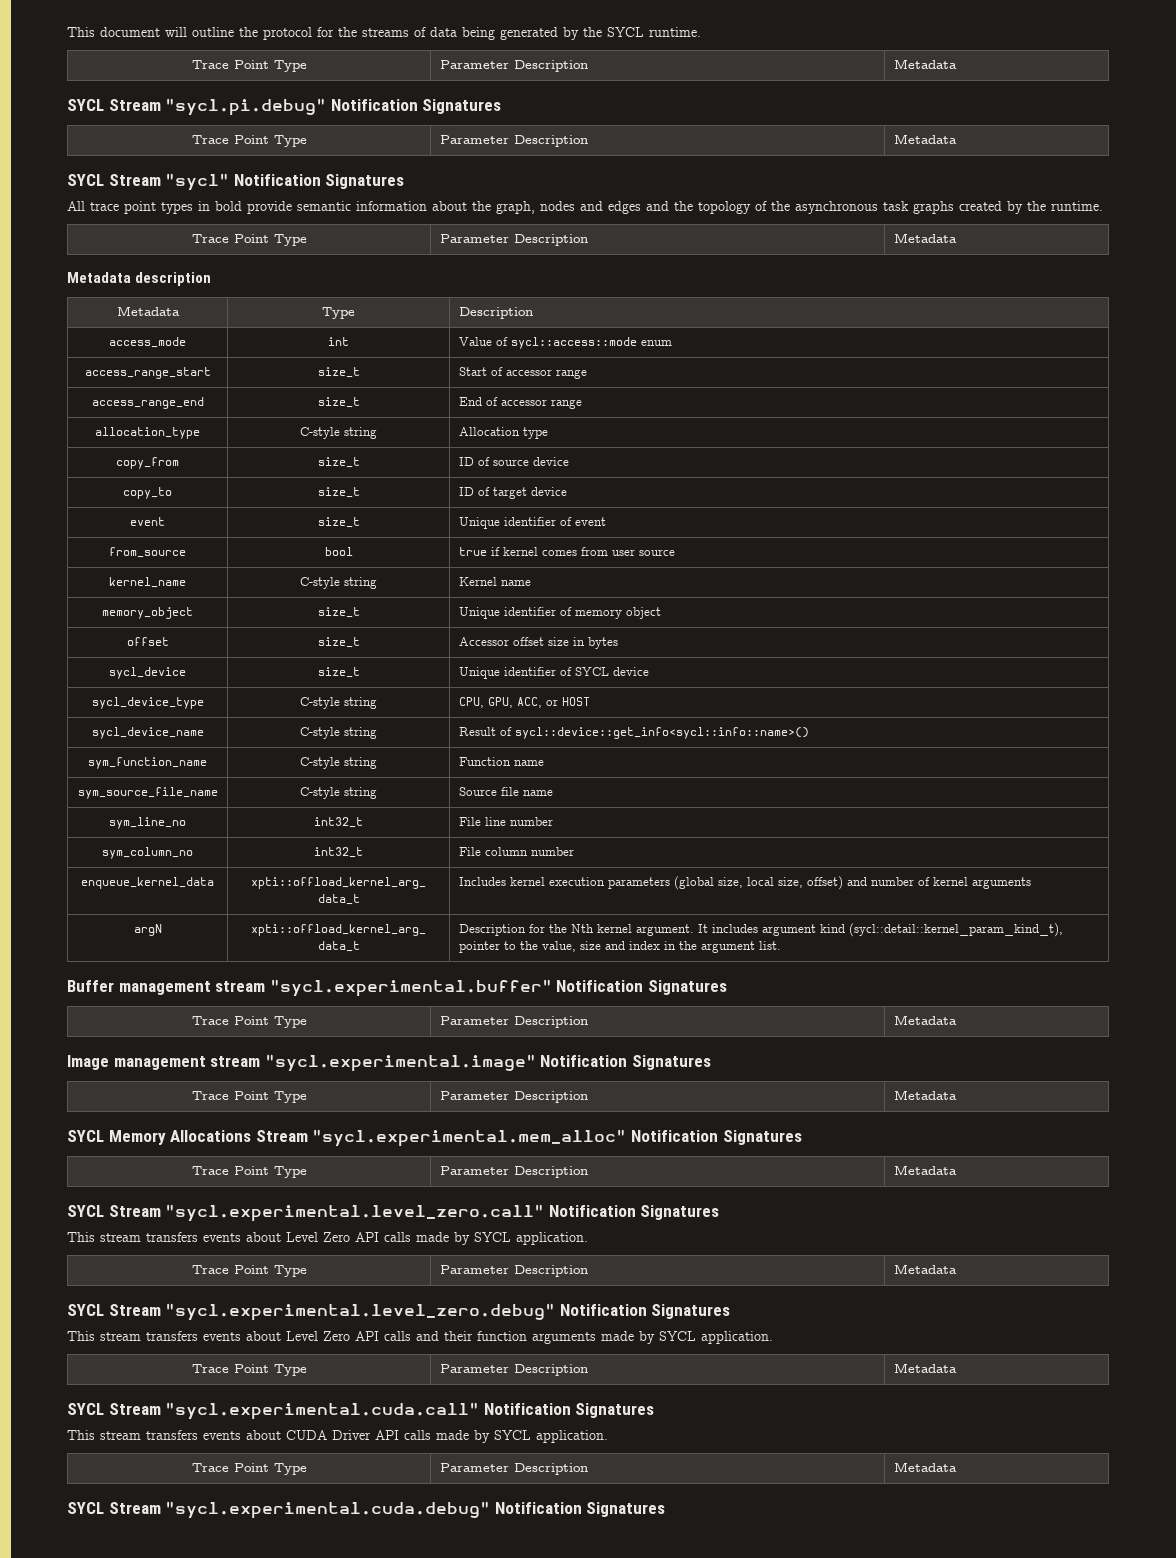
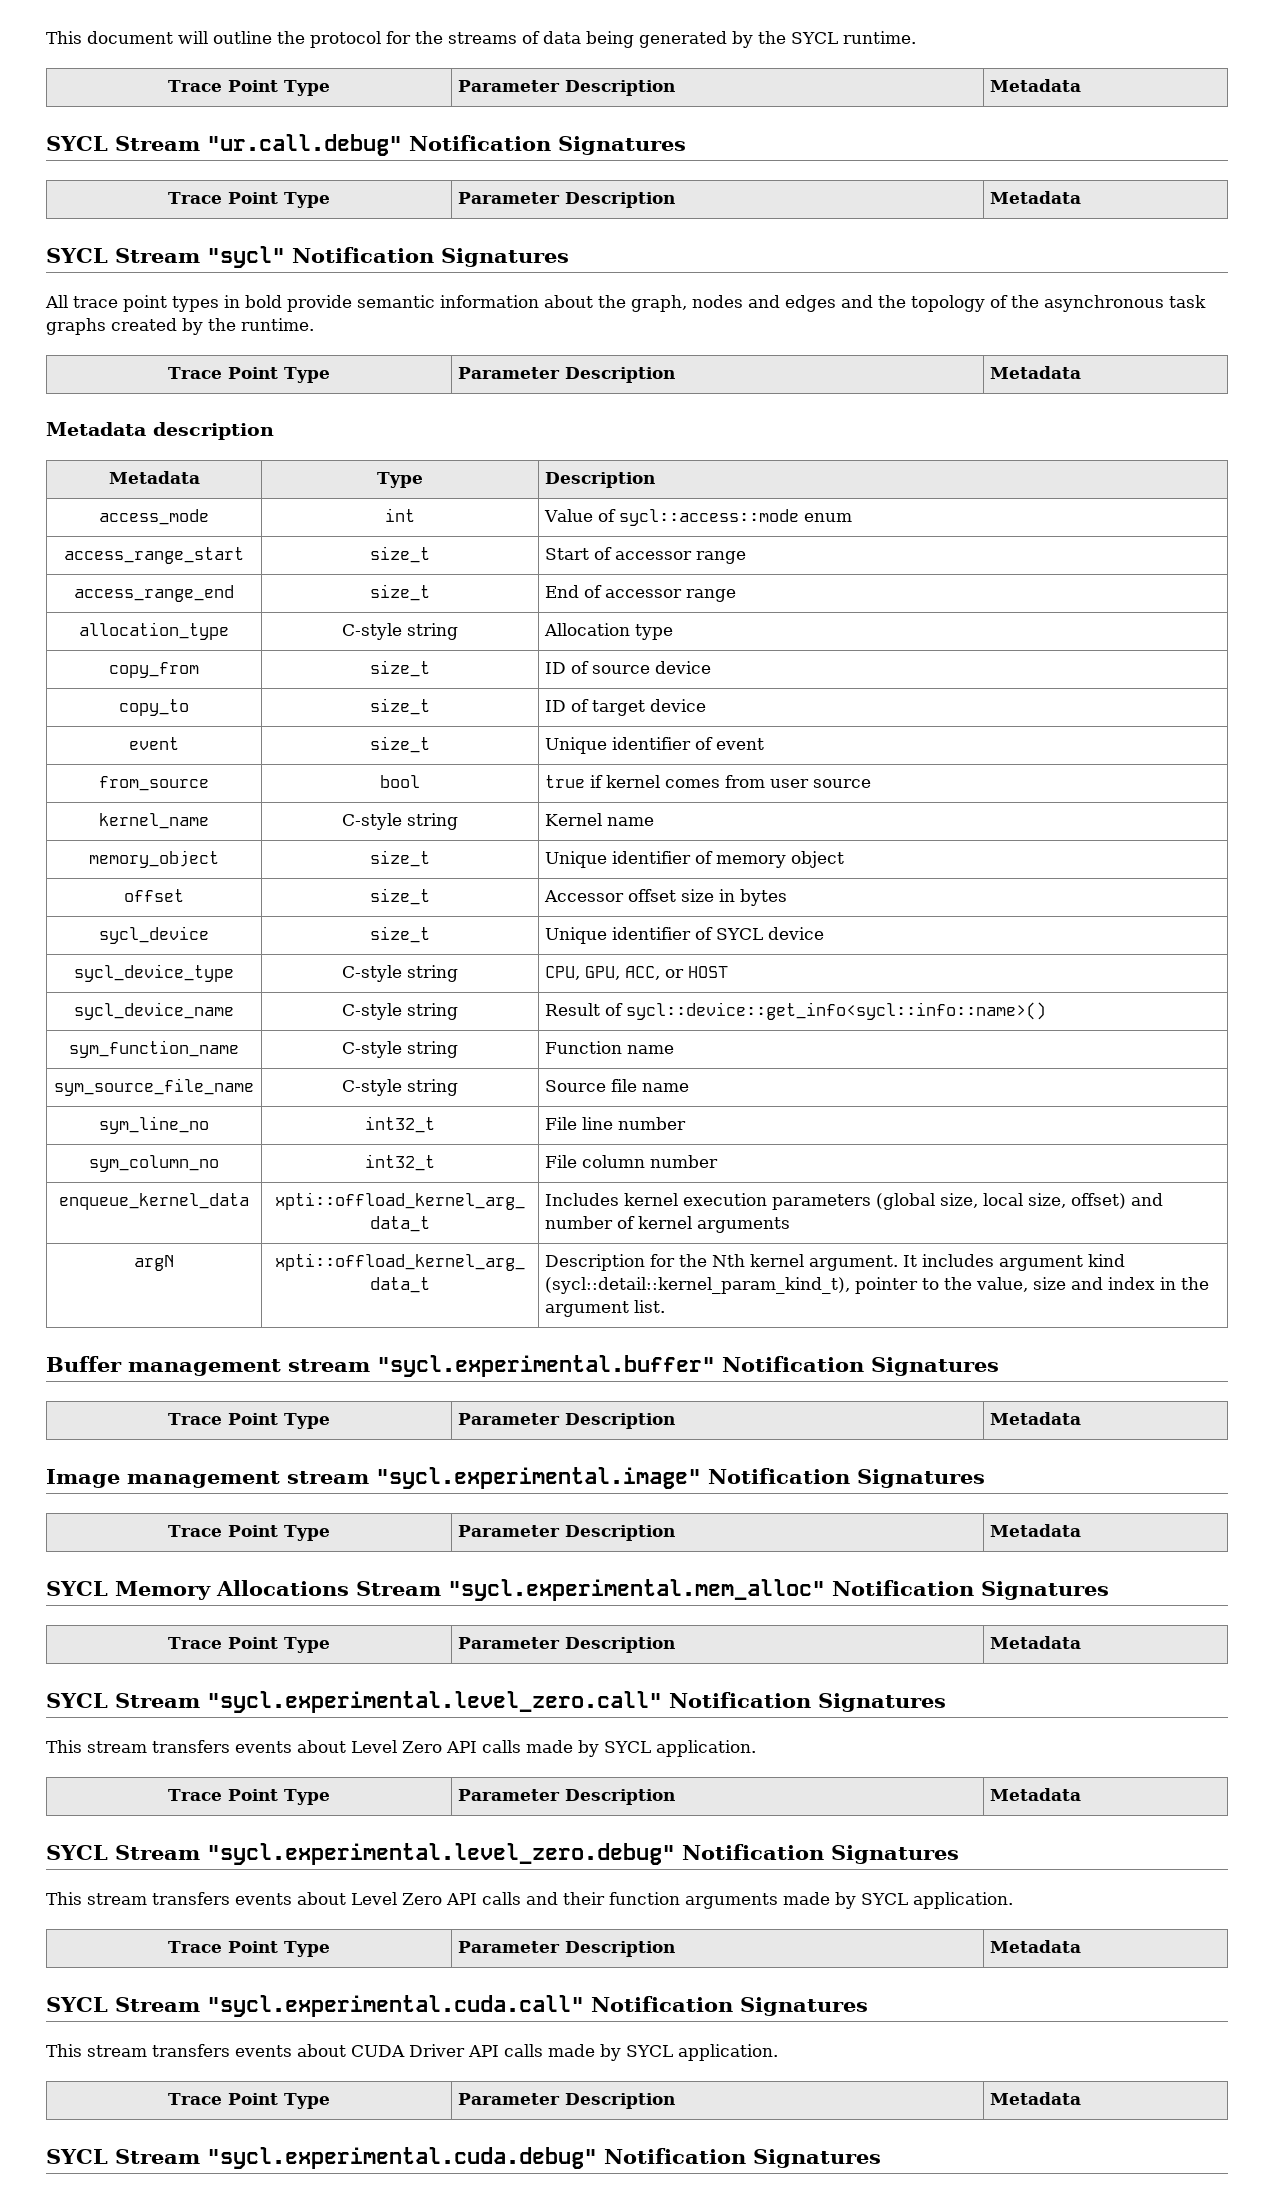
[165,98,327,116] "sycl.pi.debug" -> [207,134,402,156] "ur.call.debug"

